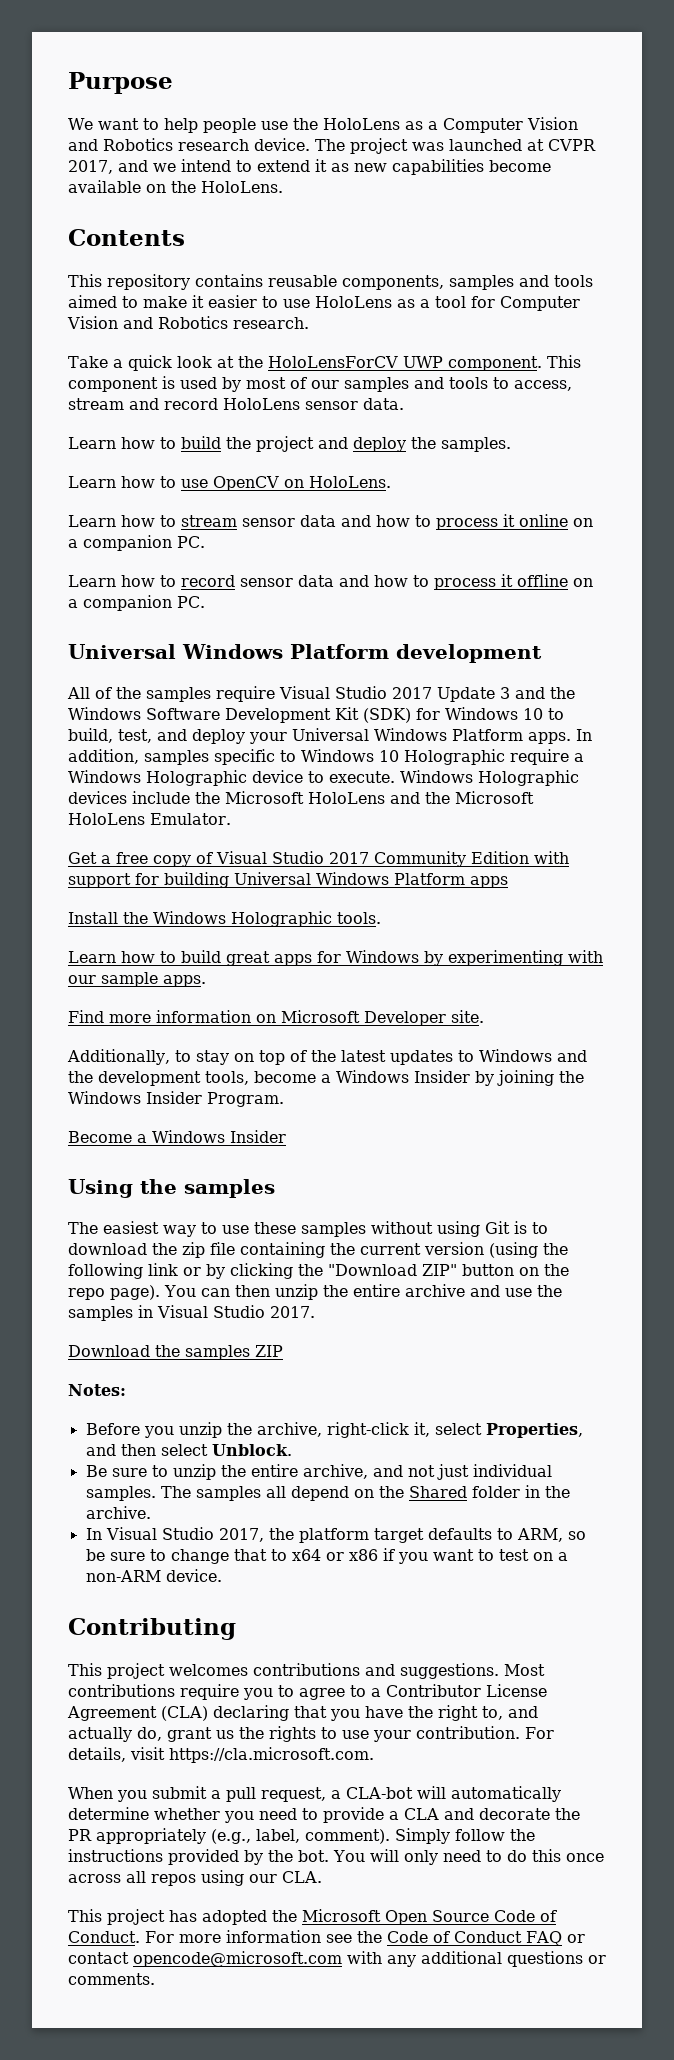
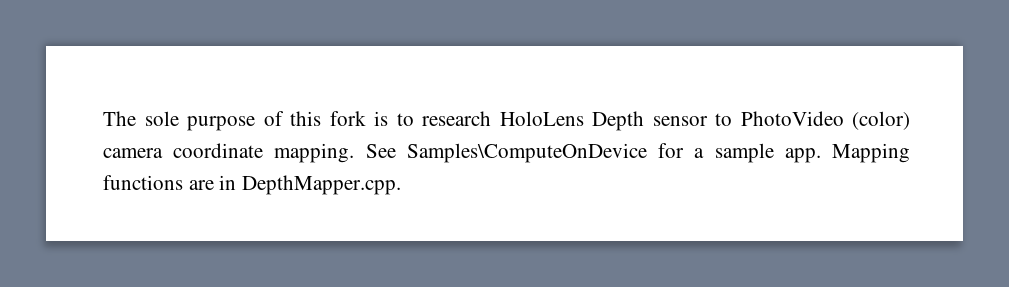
[68,72,173,94] [68,117,578,133] [68,138,596,154] [68,159,551,175] [68,180,283,193] [68,229,185,246] [68,274,593,290] [68,295,580,311] [67,316,309,329] [68,355,581,371] [68,376,572,392] [68,398,404,410] [68,436,511,452] [68,476,391,491] [68,514,593,530] [68,535,205,551] [68,574,593,590] [68,595,205,611] [68,644,542,663] [67,686,575,702] [68,707,564,723] [68,728,592,744] [68,749,584,765] [68,770,579,786] [68,791,534,804] [68,813,231,825] [68,851,569,867] [68,872,508,888] [68,911,381,927] [68,950,603,966] [68,972,206,987] [68,1010,484,1026] [67,1049,587,1065] [68,1070,584,1086] [68,1091,284,1107] [68,1130,286,1143] [68,1179,275,1198] [68,1221,548,1237] [68,1242,568,1258] [68,1263,569,1279] [68,1284,562,1300] [68,1305,315,1321] [68,1345,283,1360] [68,1384,126,1396] [85,1422,583,1438] [85,1444,292,1456] [85,1464,552,1480] [85,1485,570,1501] [85,1506,151,1519] [85,1527,586,1543] [85,1548,568,1564] [85,1569,222,1582] [68,1618,236,1640] [68,1663,545,1679] [68,1684,547,1700] [67,1705,538,1721] [68,1726,554,1742] [68,1747,374,1763] [68,1786,561,1802] [68,1807,580,1823] [68,1828,535,1844] [68,1849,604,1865] [68,1870,322,1886] [68,1909,557,1925] [68,1930,585,1946] [68,1951,606,1967] [68,1973,155,1985] Purpose // We want to help people use the HoloLens as a Computer Vision and Robotics research device. The project was launched at CVPR 2017, and we intend to extend it as new capabilities become available on the HoloLens. // Contents // This repository contains reusable components, samples and tools aimed to make it easier to use HoloLens as a tool for Computer Vision and Robotics research. // Take a quick look at the HoloLensForCV UWP component. This component is used by most of our samples and tools to access, stream and record HoloLens sensor data. // Learn how to build the project and deploy the samples. // Learn how to use OpenCV on HoloLens. // Learn how to stream sensor data and how to process it online on a companion PC. // Learn how to record sensor data and how to process it offline on a companion PC. // Universal Windows Platform development // All of the samples require Visual Studio 2017 Update 3 and the Windows Software Development Kit (SDK) for Windows 10 to build, test, and deploy your Universal Windows Platform apps. In addition, samples specific to Windows 10 Holographic require a Windows Holographic device to execute. Windows Holographic devices include the Microsoft HoloLens and the Microsoft HoloLens Emulator. // Get a free copy of Visual Studio 2017 Community Edition with support for building Universal Windows Platform apps // Install the Windows Holographic tools. // Learn how to build great apps for Windows by experimenting with our sample apps. // Find more information on Microsoft Developer site. // Additionally, to stay on top of the latest updates to Windows and the development tools, become a Windows Insider by joining the Windows Insider Program. // Become a Windows Insider // Using the samples // The easiest way to use these samples without using Git is to download the zip file containing the current version (using the following link or by clicking the "Download ZIP" button on the repo page). You can then unzip the entire archive and use the samples in Visual Studio 2017. // Download the samples ZIP // Notes: // Before you unzip the archive, right-click it, select Properties, and then select Unblock. // Be sure to unzip the entire archive, and not just individual samples. The samples all depend on the Shared folder in the archive. // In Visual Studio 2017, the platform target defaults to ARM, so be sure to change that to x64 or x86 if you want to test on a non-ARM device. // Contributing // This project welcomes contributions and suggestions. Most contributions require you to agree to a Contributor License Agreement (CLA) declaring that you have the right to, and actually do, grant us the rights to use your contribution. For details, visit https://cla.microsoft.com. // When you submit a pull request, a CLA-bot will automatically determine whether you need to provide a CLA and decorate the PR appropriately (e.g., label, comment). Simply follow the instructions provided by the bot. You will only need to do this once across all repos using our CLA. // This project has adopted the Microsoft Open Source Code of Conduct. For more information see the Code of Conduct FAQ or contact opencode@microsoft.com with any additional questions or comments. -> [103,111,910,131] [103,143,910,163] [103,175,402,195] The sole purpose of this fork is to research HoloLens Depth sensor to PhotoVideo (color) camera coordinate mapping. See Samples\ComputeOnDevice for a sample app. Mapping functions are in DepthMapper.cpp.

